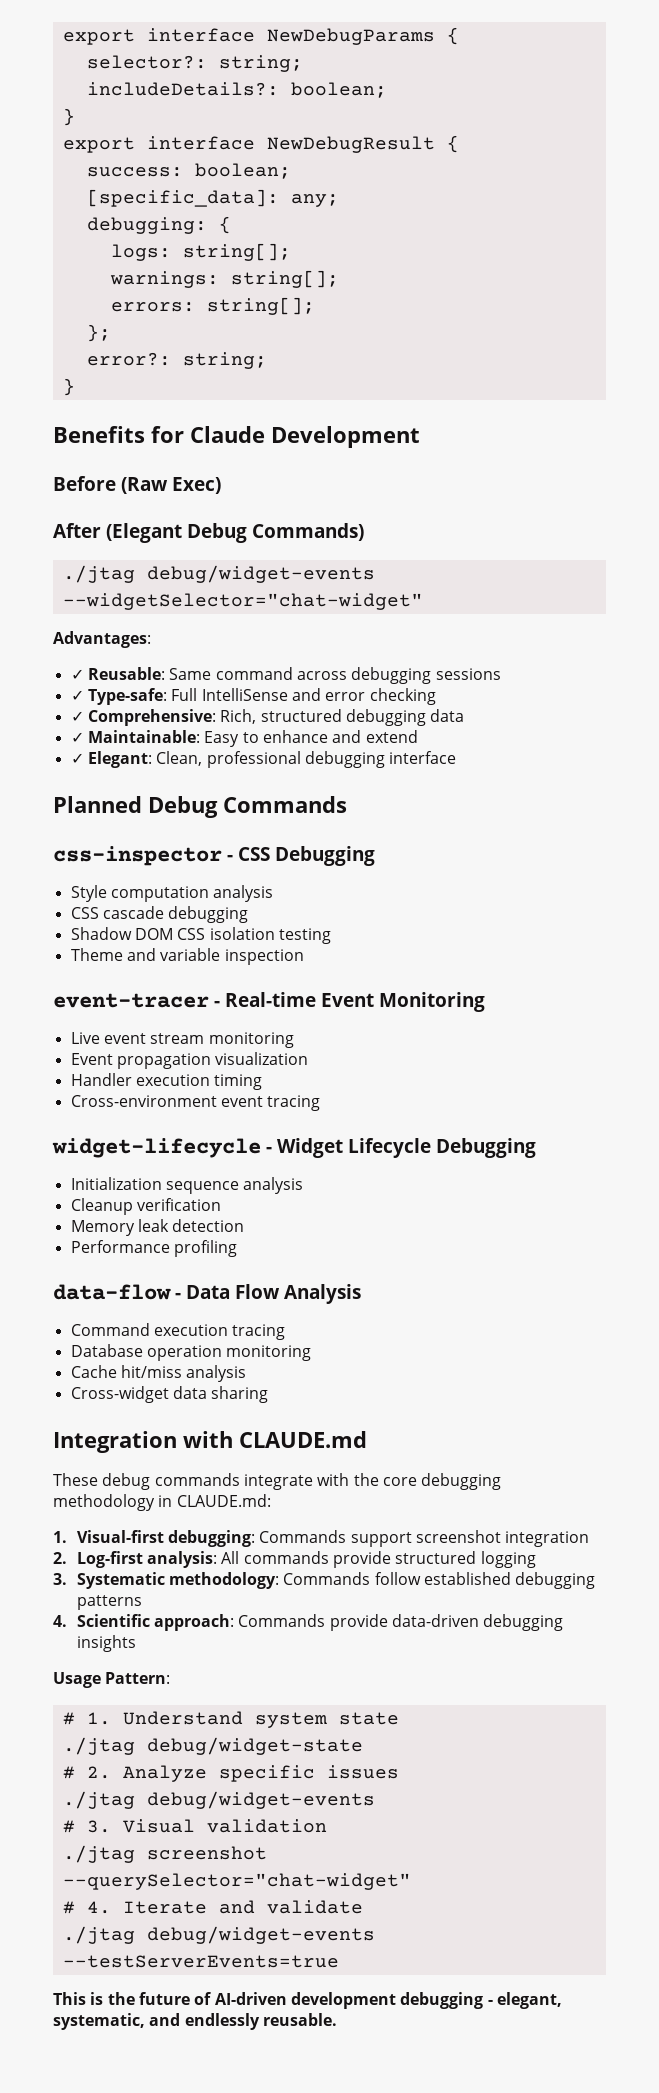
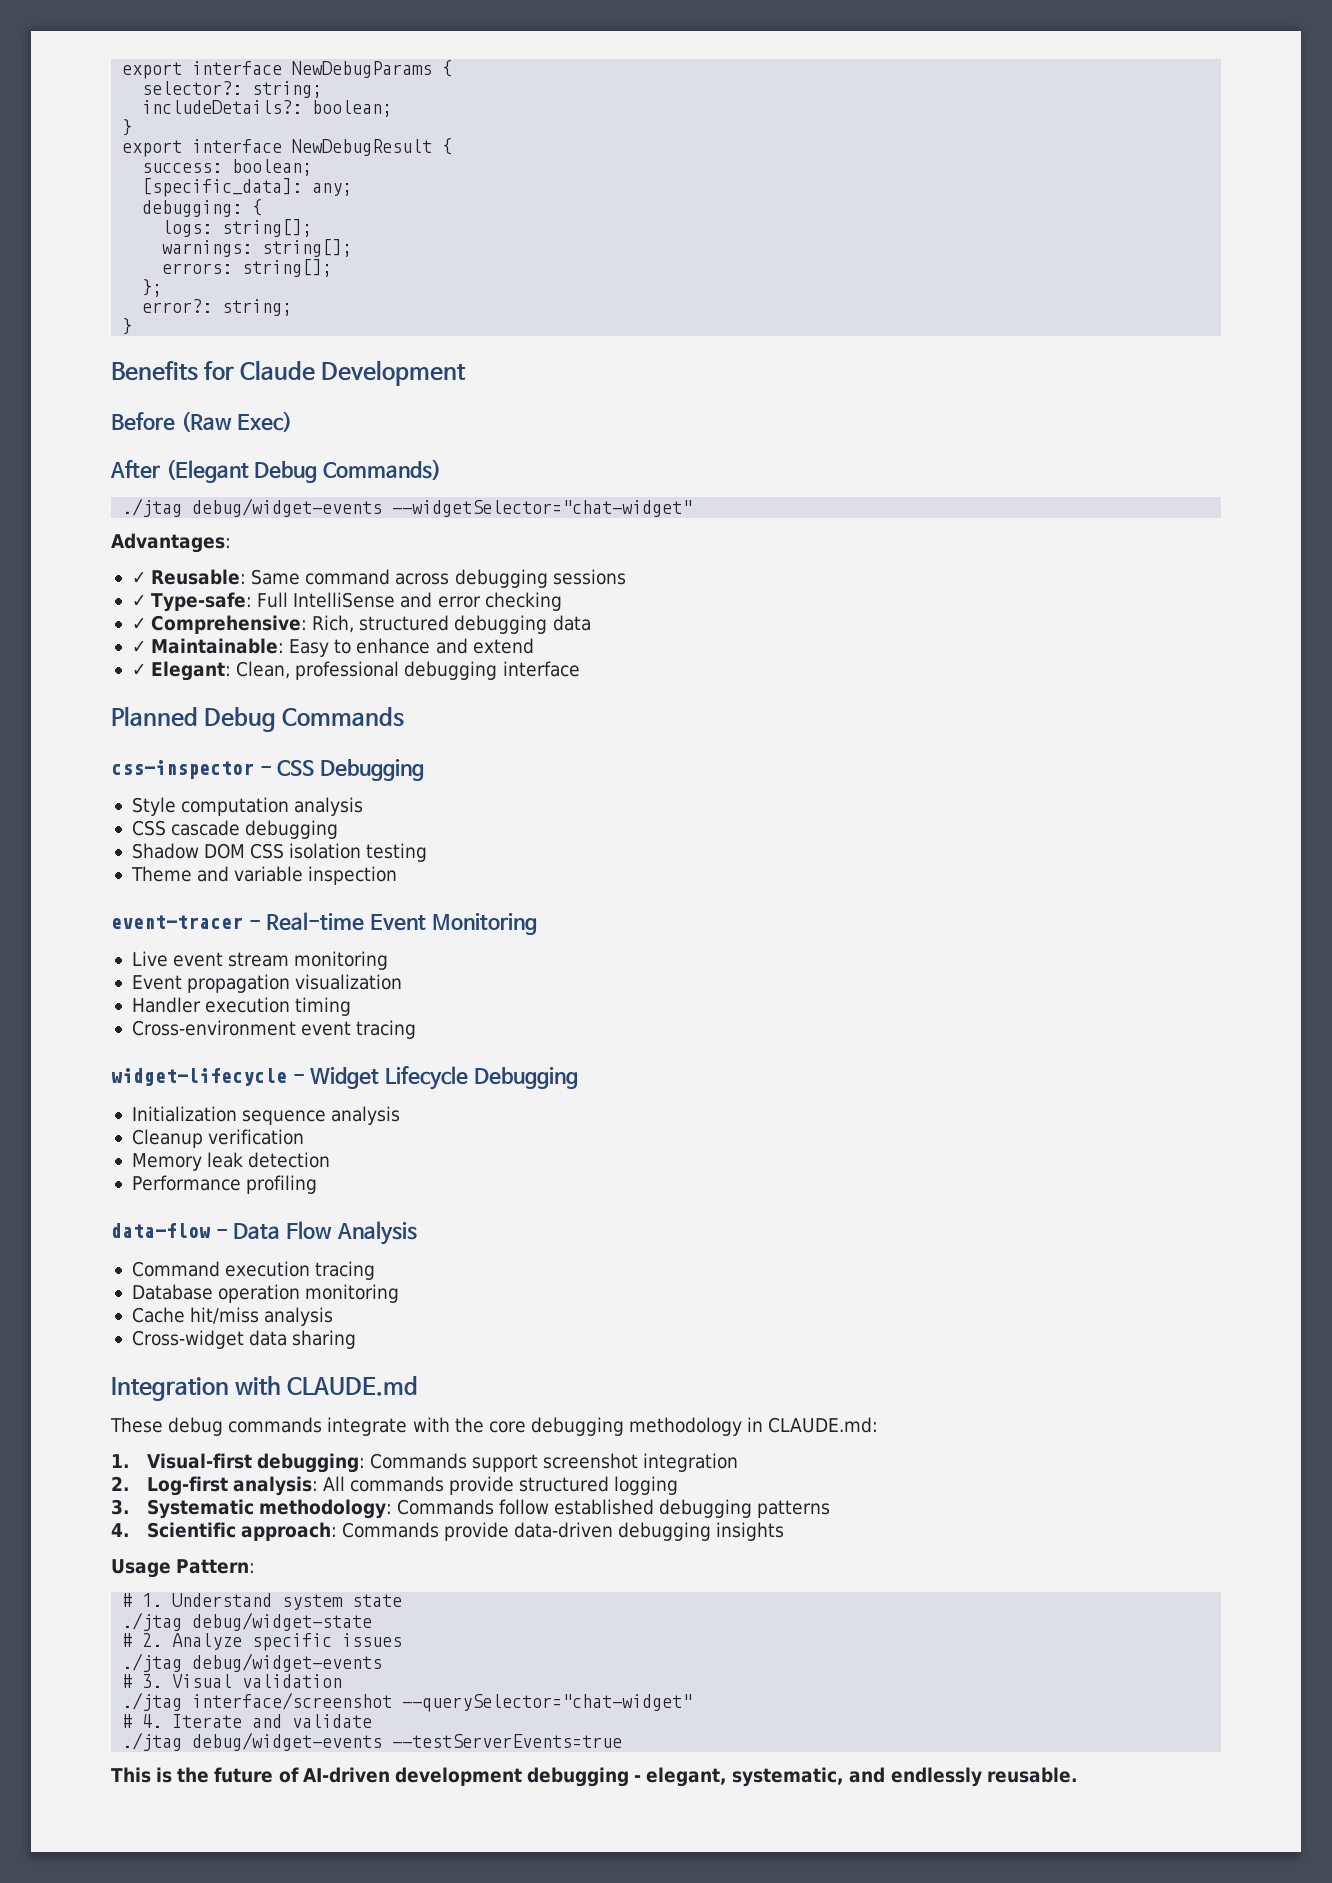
[146,1846,267,1860] screenshot -> [192,1692,393,1710] interface/screenshot

